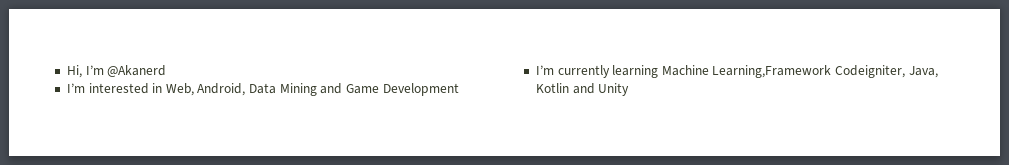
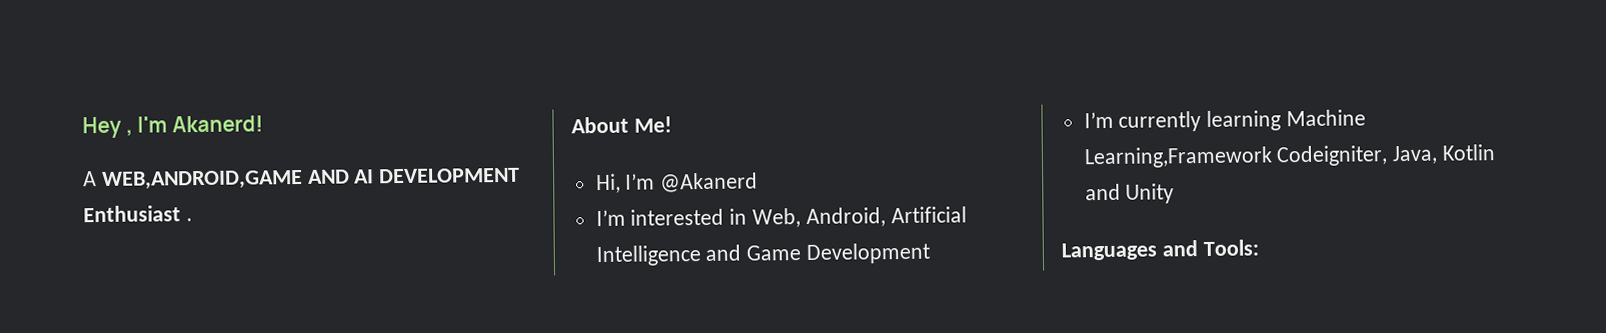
(66, 71) none -> [82,115,263,139] [83,167,521,190] [83,205,193,223] [571,116,672,134] Hey , I'm Akanerd! // A WEB,ANDROID,GAME AND AI DEVELOPMENT Enthusiast . // About Me! //
[249,83,317,96] Data Mining -> [890,206,967,224] [595,245,701,267] Artificial Intelligence
(630, 89) none -> [1061,239,1259,261] // Languages and Tools:

